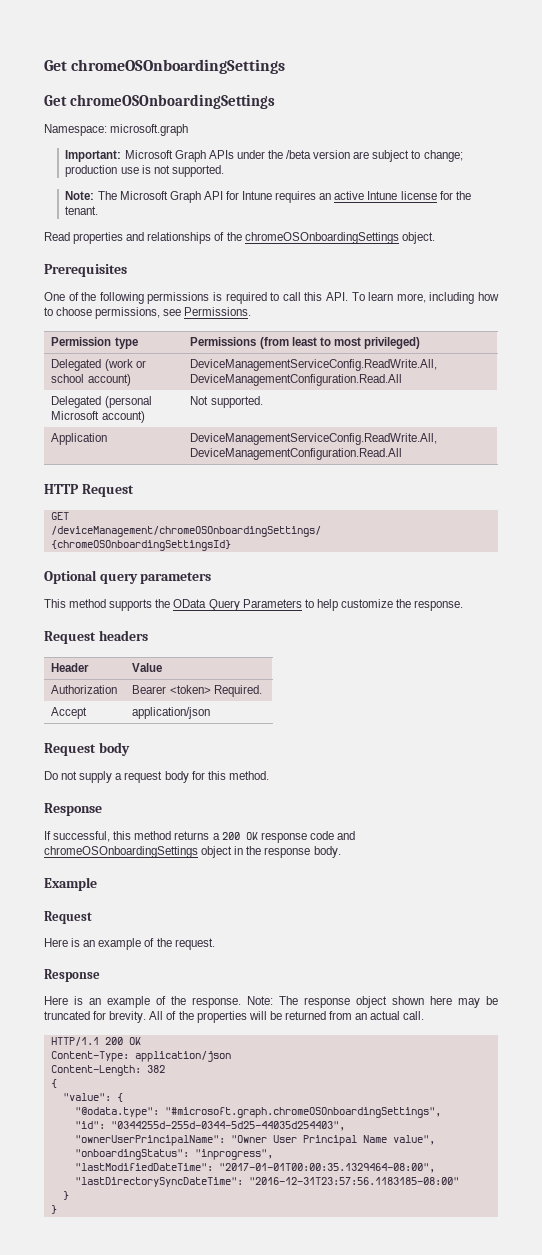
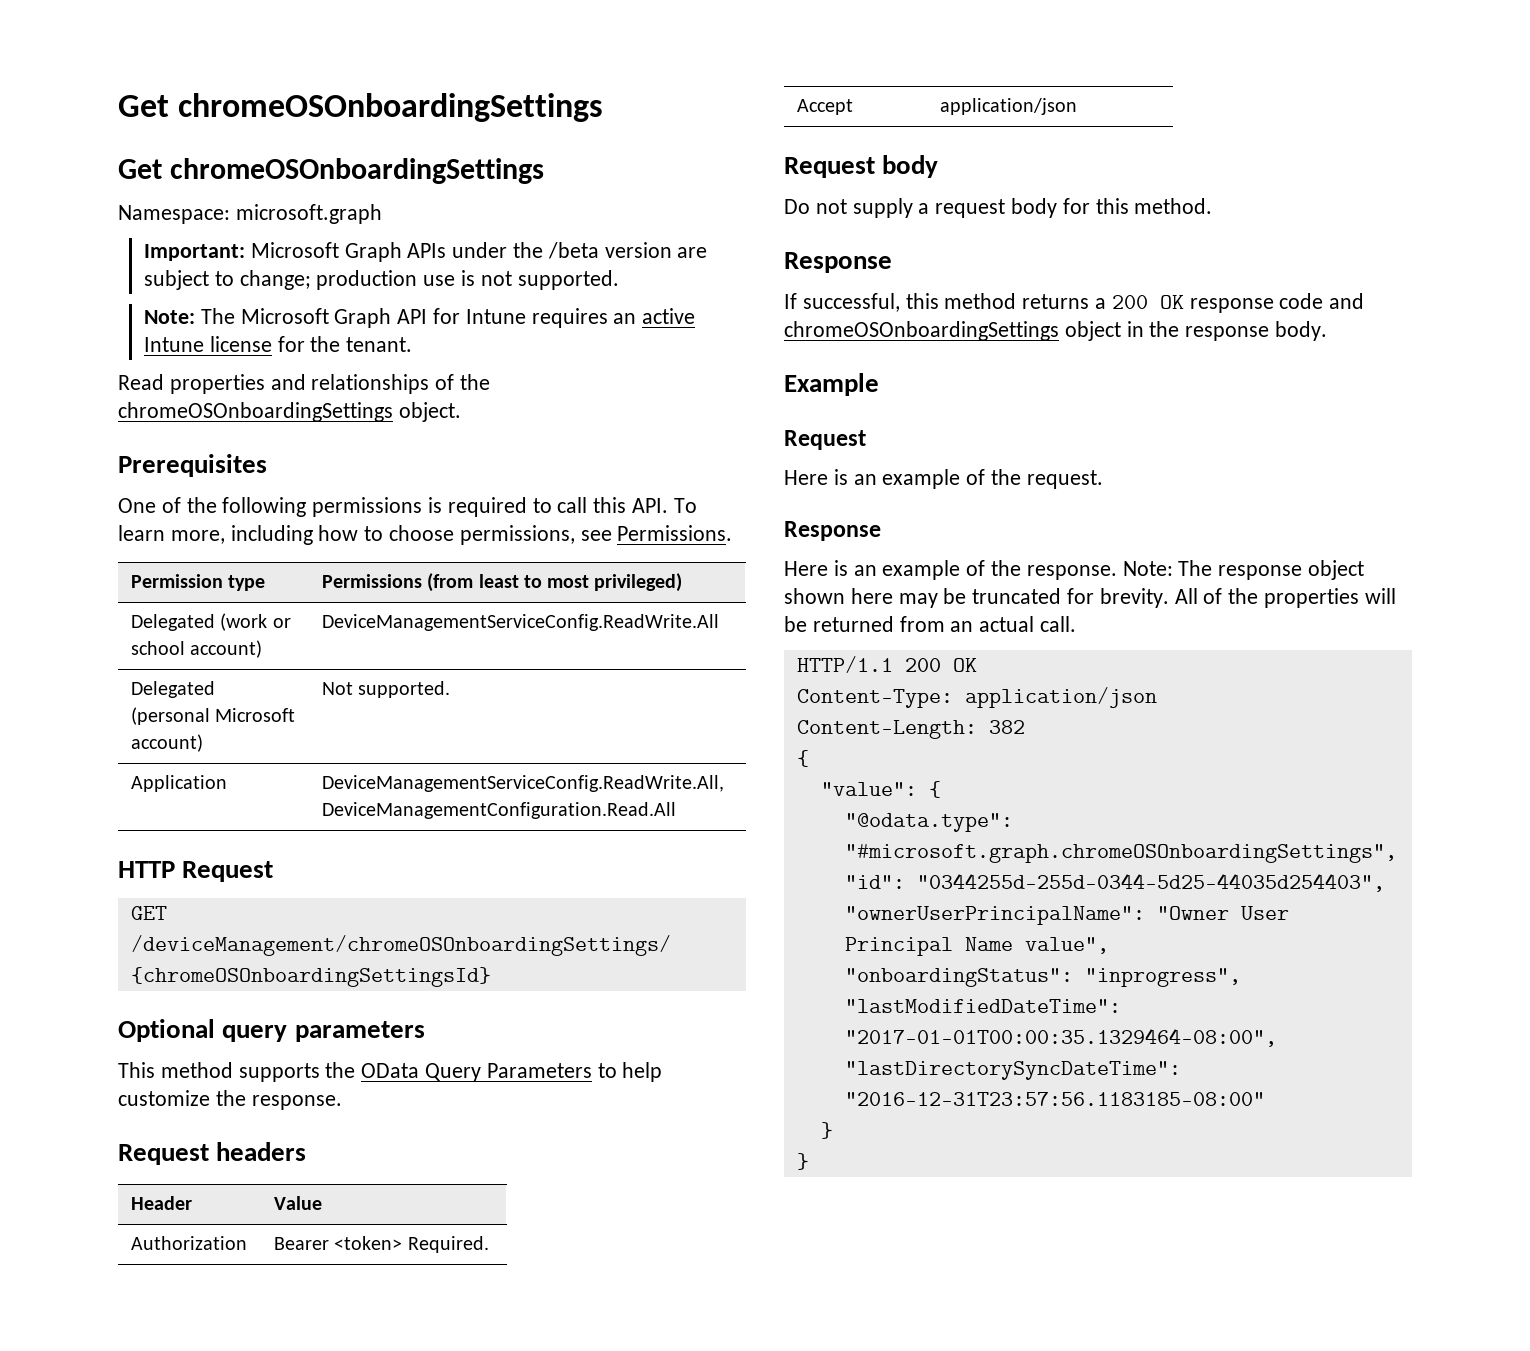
[190,359,438,371] [190,374,403,386] DeviceManagementServiceConfig.ReadWrite.All, DeviceManagementConfiguration.Read.All -> [322,614,720,631] DeviceManagementServiceConfig.ReadWrite.All

